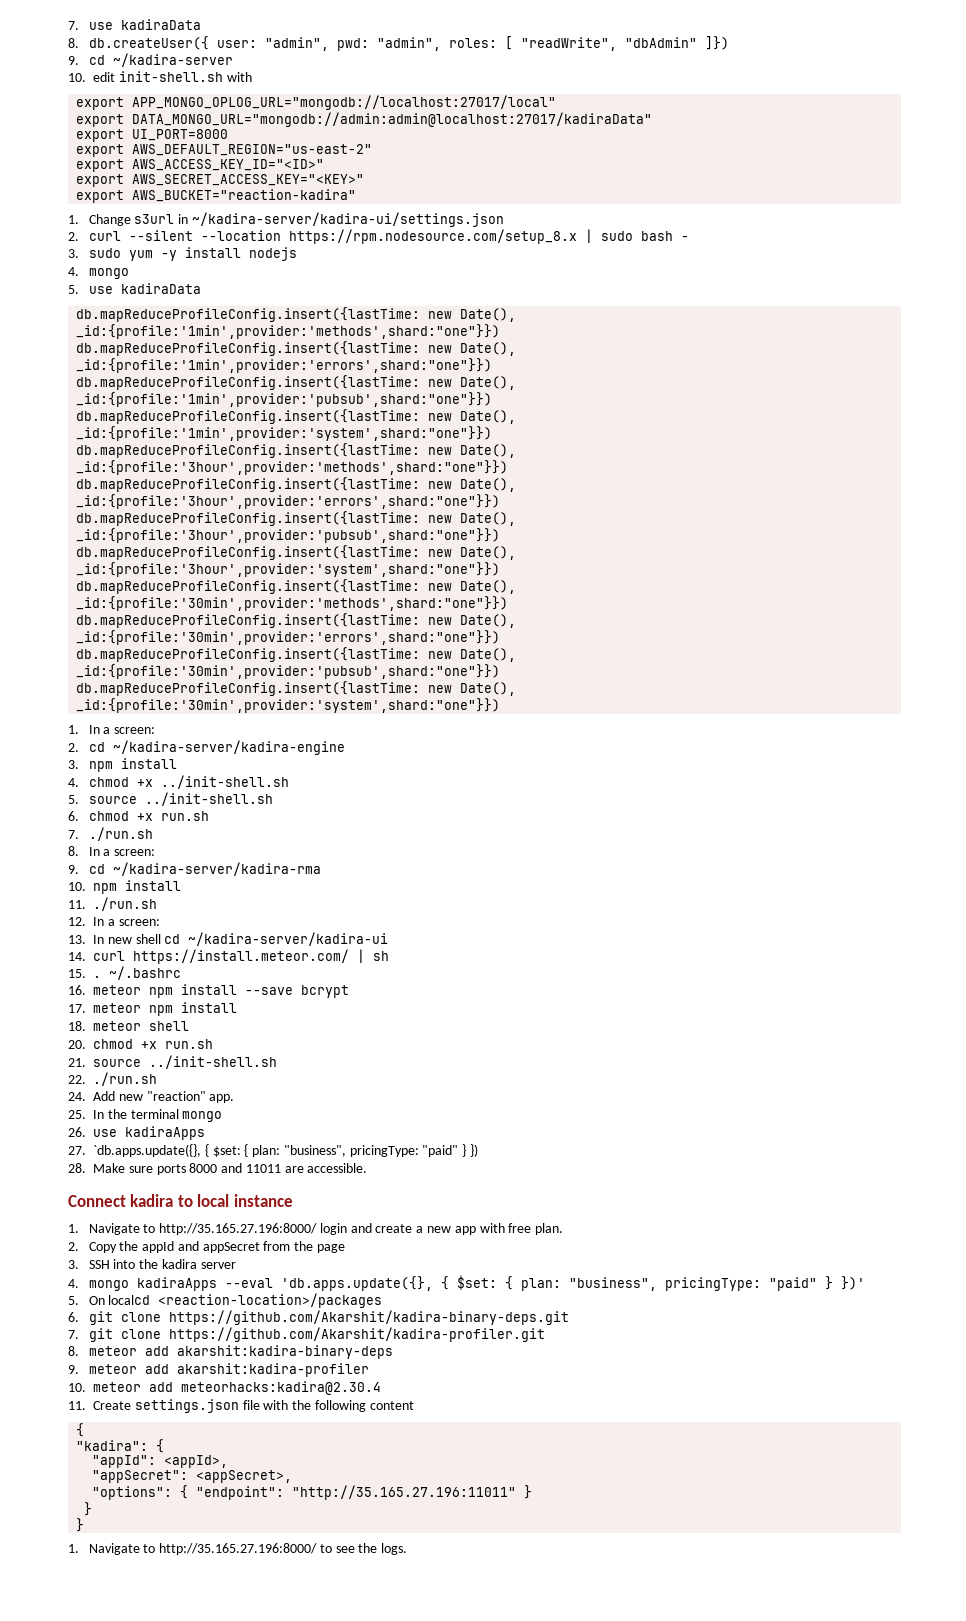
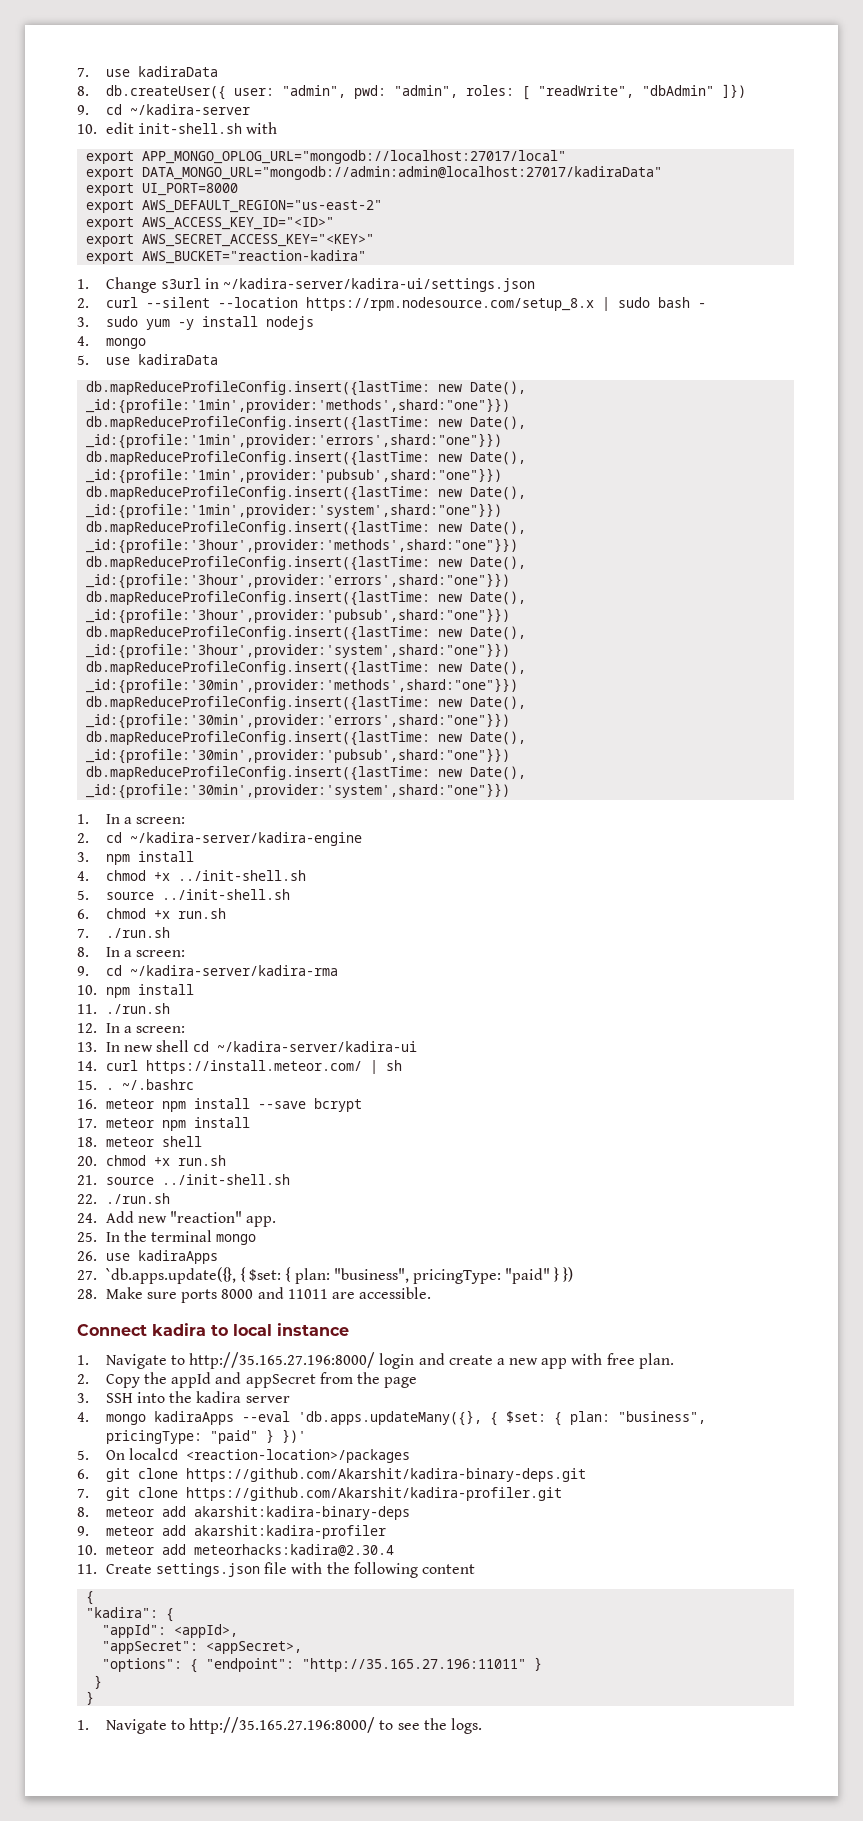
[280,1276,433,1291] 'db.apps.update({}, -> [297,1410,482,1426] 'db.apps.updateMany({},

